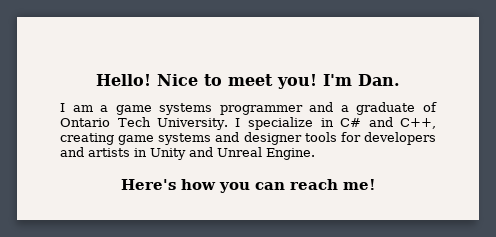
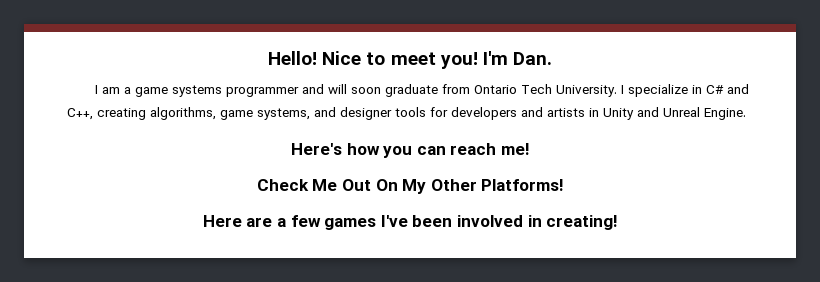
[340,102,437,115] a graduate of -> [327,84,470,97] will soon graduate from
[118,133,212,145] game systems -> [150,107,310,120] algorithms, game systems,
(376, 184) none -> [256,179,564,194] [202,215,618,230] // Check Me Out On My Other Platforms! // Here are a few games I've been involved in creating!

